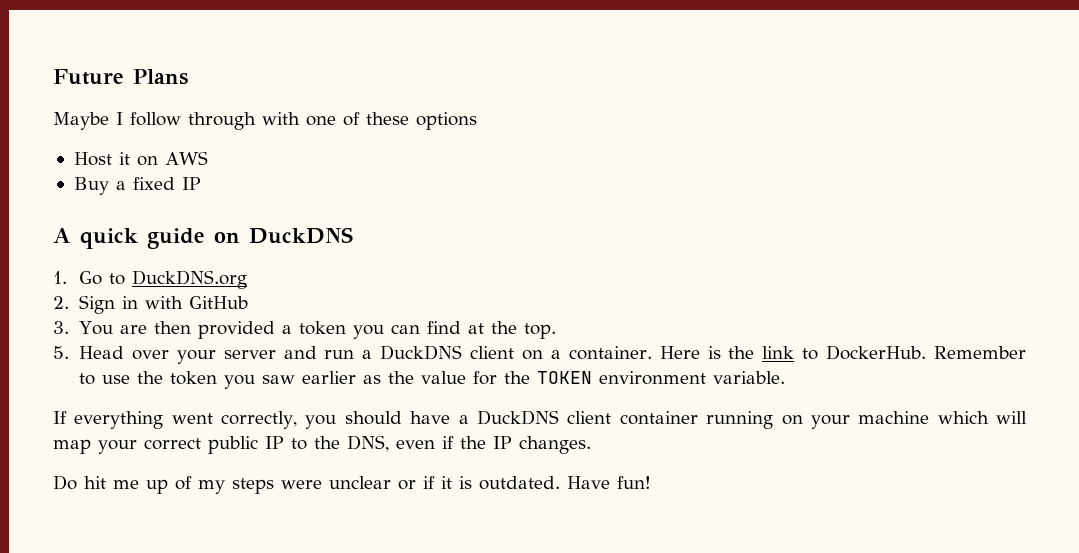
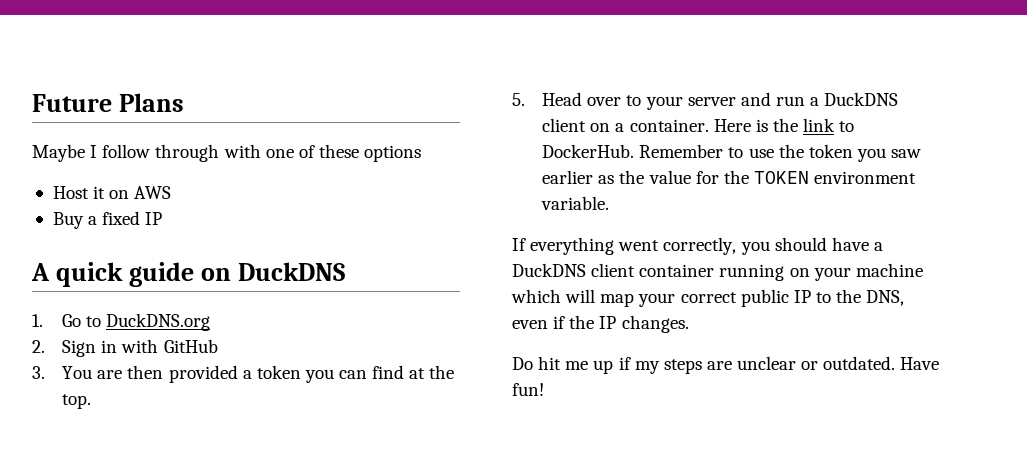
(169, 355) none -> [626,95,642,106] to
[175,476,192,490] of -> [618,357,631,370] if
[281,480,322,489] were -> [706,361,732,370] are
[423,476,472,489] if it is -> (819, 365) none

